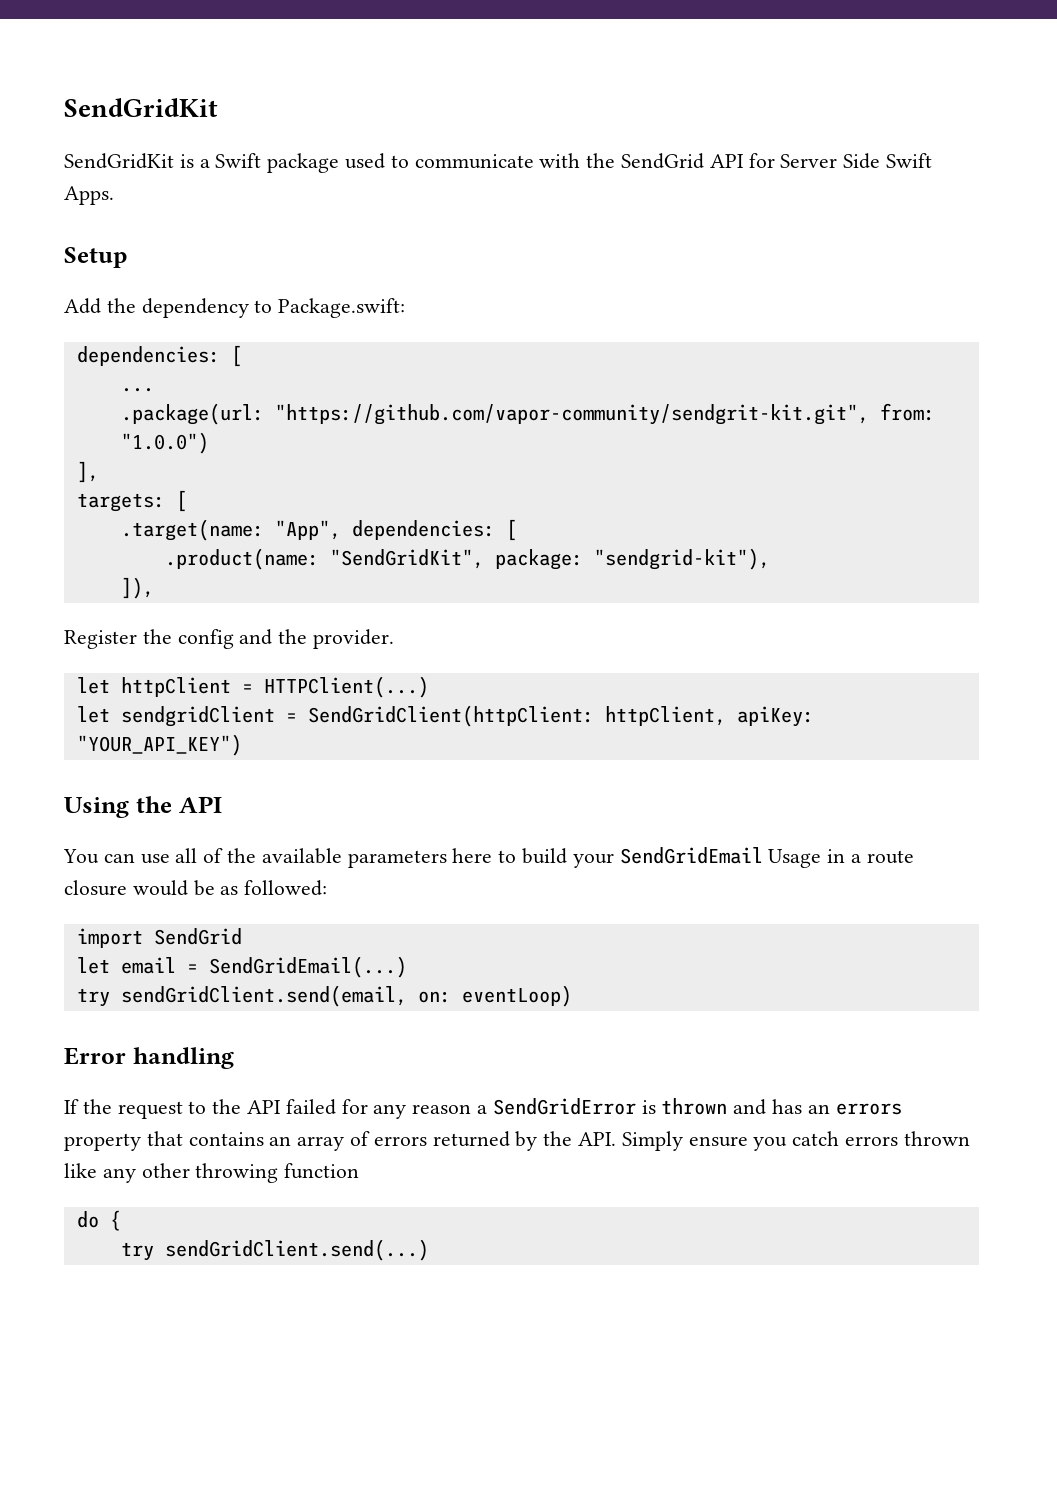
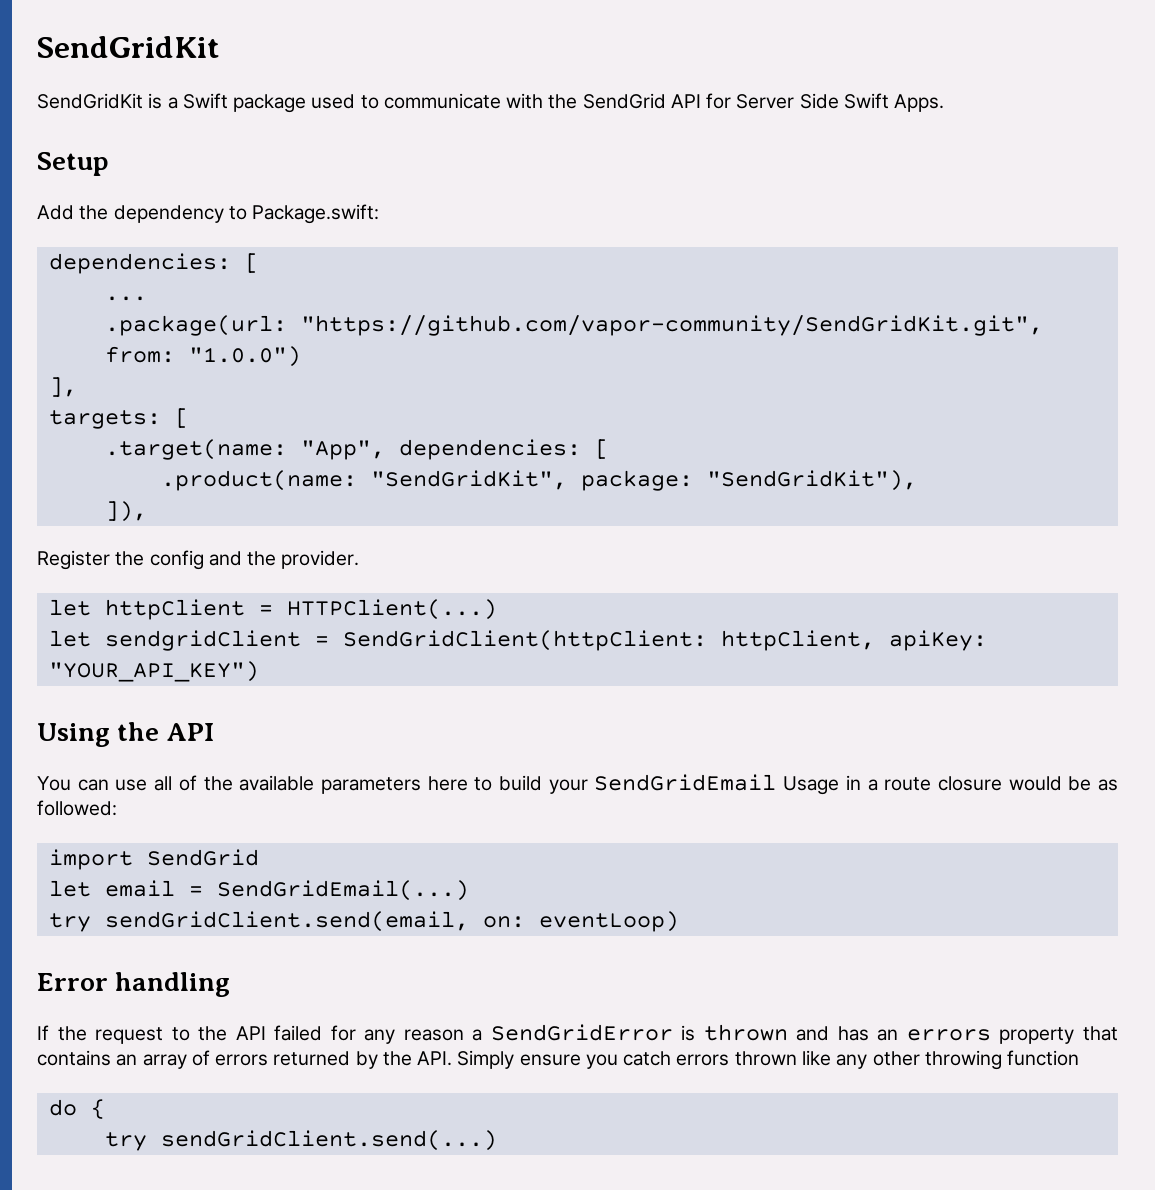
[274,404,869,425] "https://github.com/vapor-community/sendgrit-kit.git", -> [300,315,1043,336] "https://github.com/vapor-community/SendGridKit.git",
[593,548,770,570] "sendgrid-kit"), -> [706,470,917,491] "SendGridKit"),

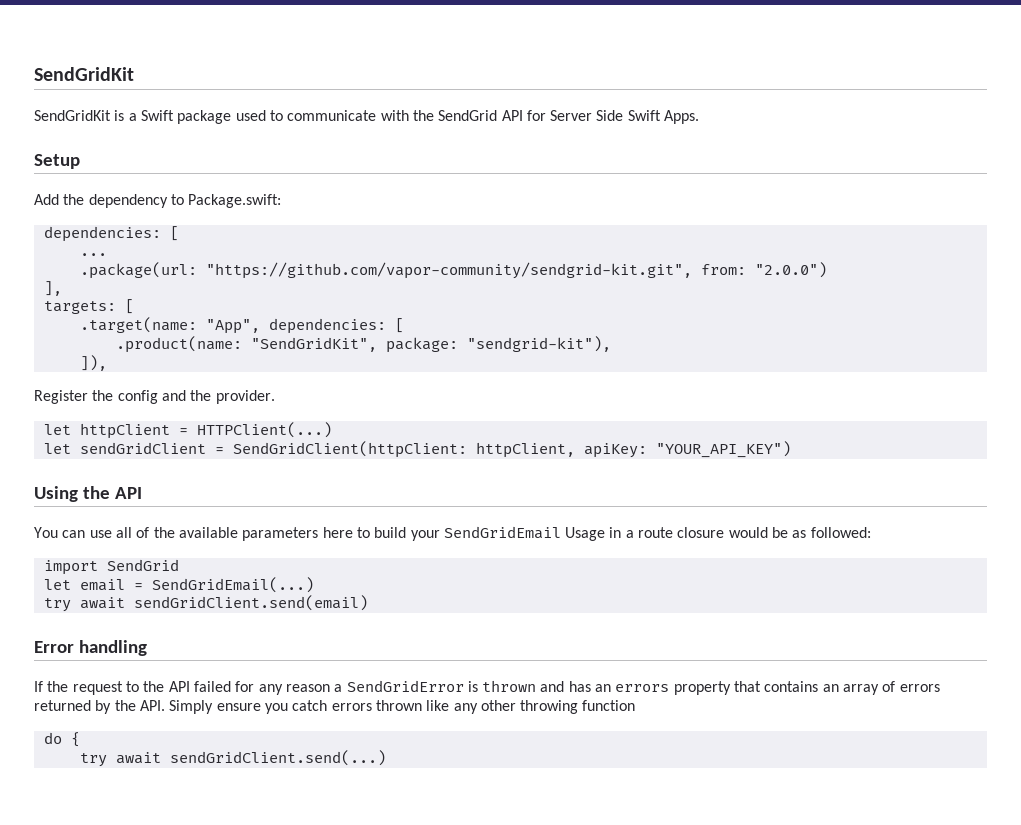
[300,315,1043,336] [104,346,301,367] "https://github.com/vapor-community/SendGridKit.git", from: "1.0.0") -> [205,262,827,279] "https://github.com/vapor-community/sendgrid-kit.git", from: "2.0.0")
[706,470,917,491] "SendGridKit"), -> [466,336,611,352] "sendgrid-kit"),
[104,630,301,651] sendgridClient -> [79,442,206,454] sendGridClient
[104,911,679,932] sendGridClient.send(email, on: eventLoop) -> [79,595,368,611] await sendGridClient.send(email)
(147, 1141) none -> [115,752,161,764] await

